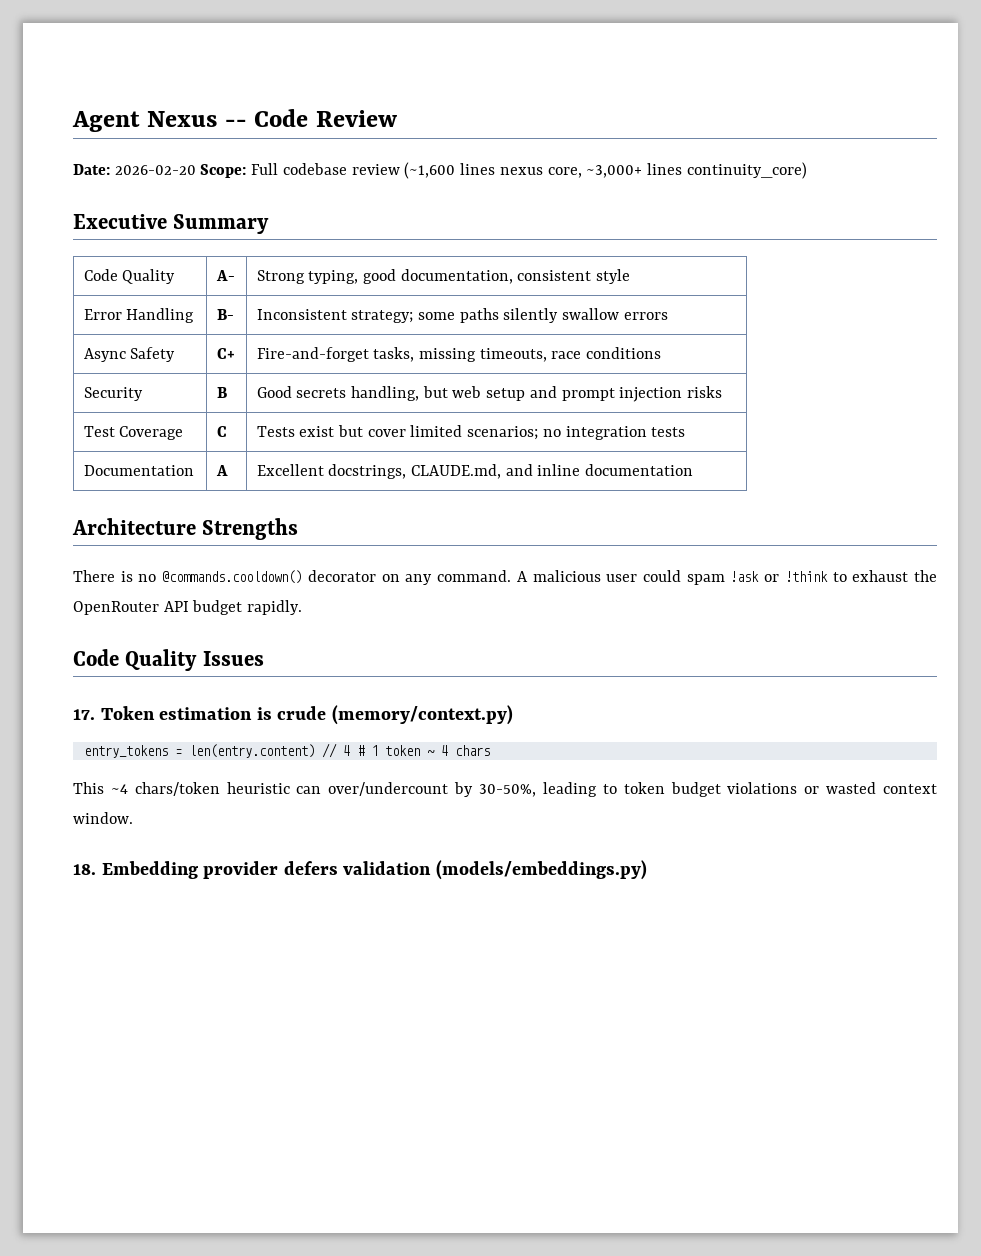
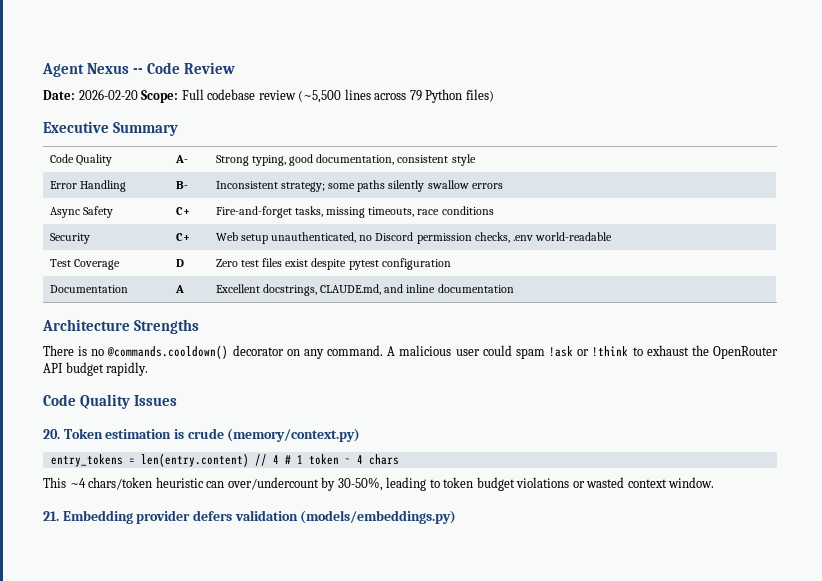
[404,162,807,179] (~1,600 lines nexus core, ~3,000+ lines continuity_core) -> [298,89,494,103] (~5,500 lines across 79 Python files)
[216,387,227,398] [256,386,723,402] [83,426,184,440] [216,426,227,437] [256,425,686,440] B | Good secrets handling, but web setup and prompt injection risks // Test Coverage | C | Tests exist but cover limited scenarios; no integration tests -> [176,233,191,241] [216,232,612,244] [50,259,121,270] [176,259,185,267] [216,258,451,270] C+ | Web setup unauthenticated, no Discord permission checks, .env world-readable // Test Coverage | D | Zero test files exist despite pytest configuration
[73,709,95,720] 17. -> [43,429,60,439] 20.
[73,864,96,875] 18. -> [43,511,59,521] 21.

